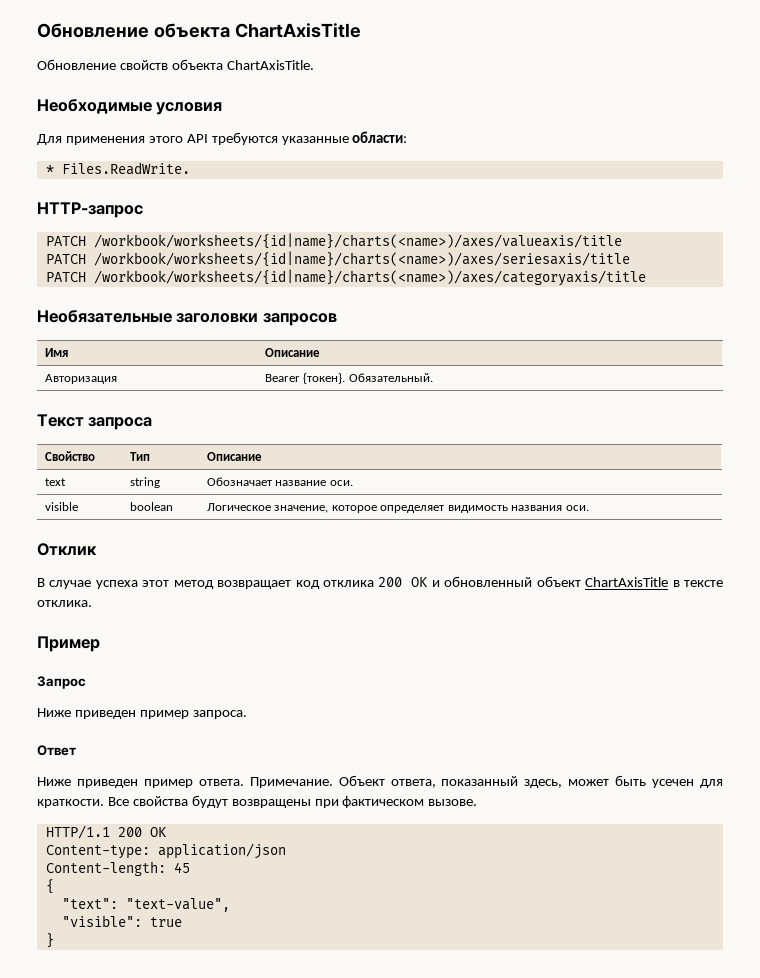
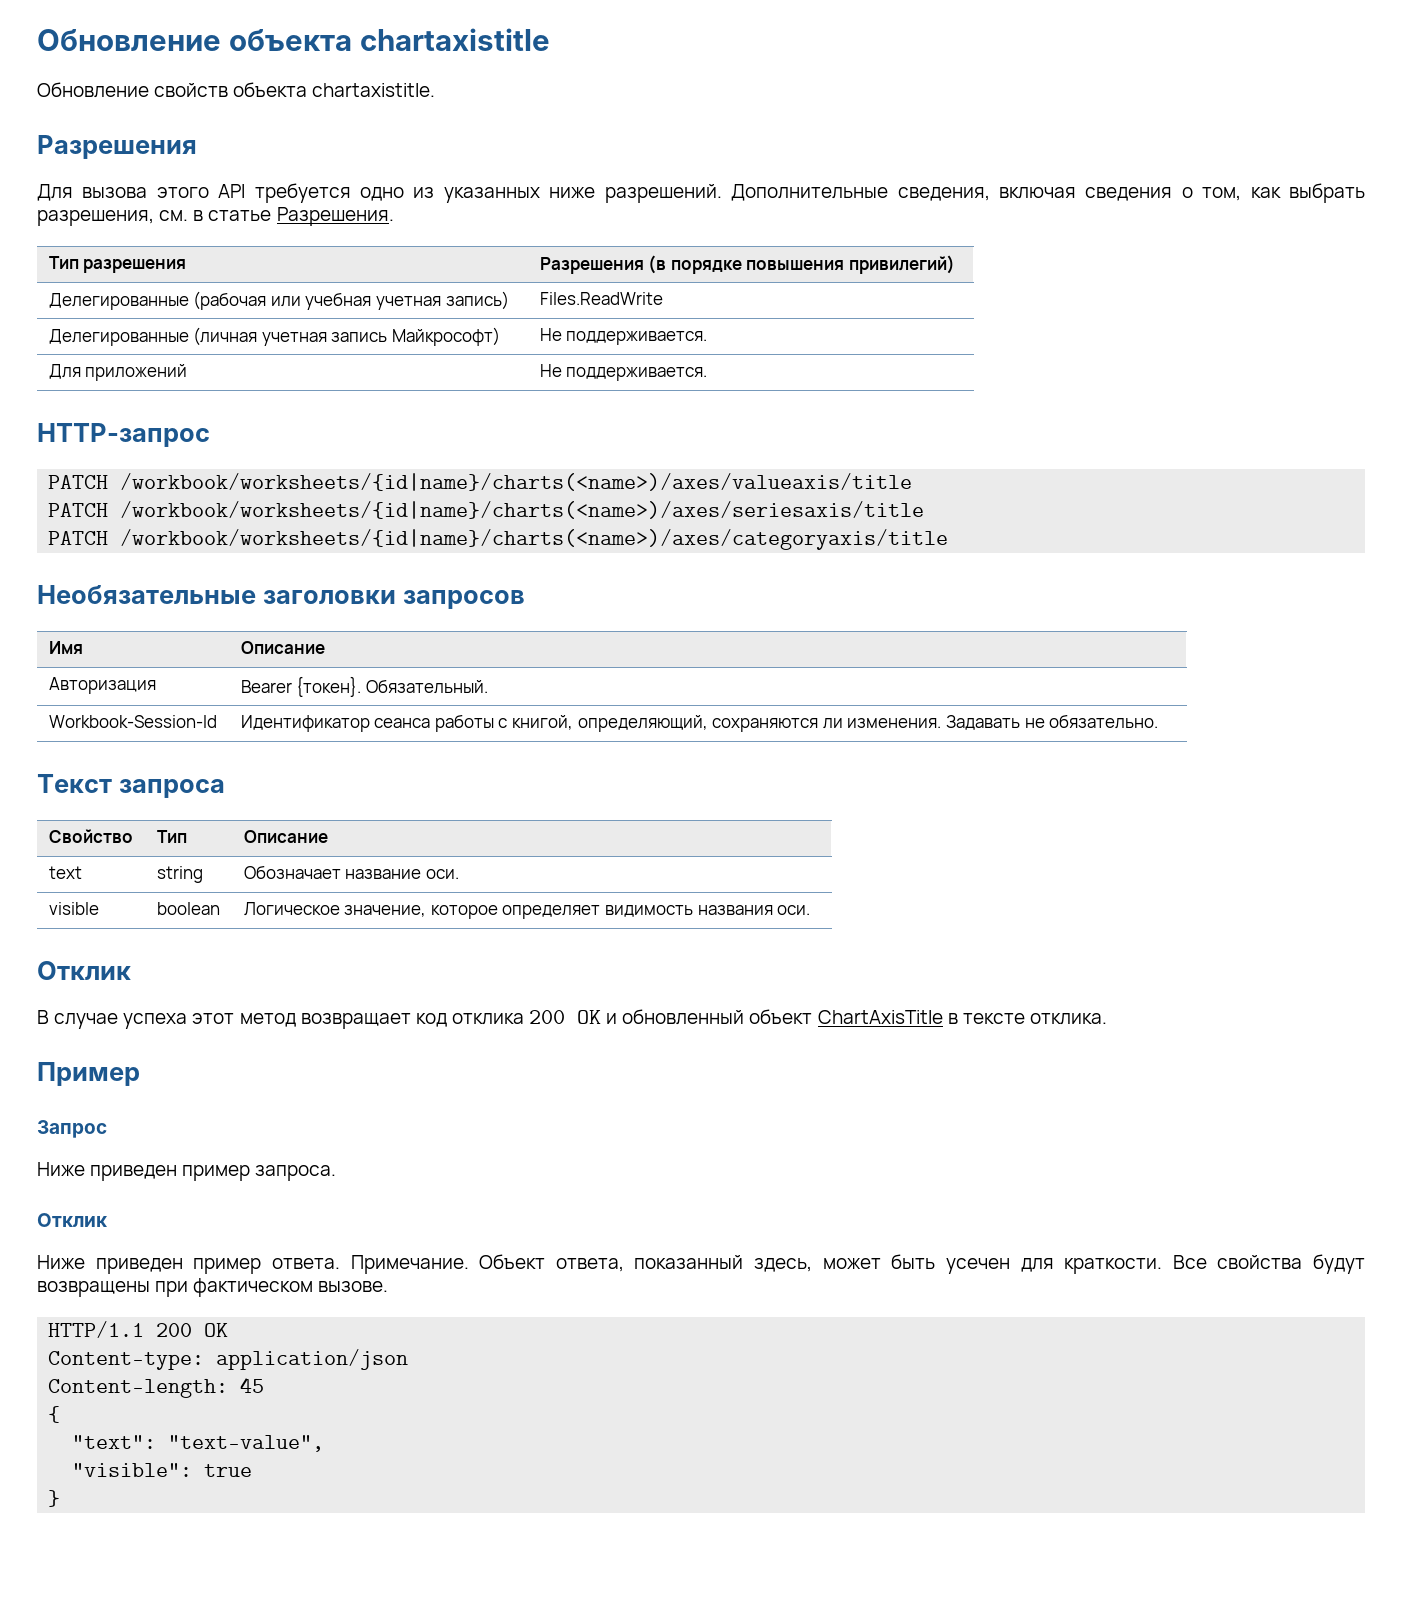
[234,23,361,38] ChartAxisTitle -> [359,28,550,51] chartaxistitle
[226,60,314,70] [37,99,223,115] [37,134,145,145] ChartAxisTitle. // Необходимые условия // Для применения -> [312,83,436,97] [37,135,197,159] [37,184,148,201] chartaxistitle. // Разрешения // Для вызова
[211,131,408,145] [45,162,190,175] требуются указанные области: // * Files.ReadWrite. -> [254,183,1366,203] [37,207,394,226] [48,256,187,273] [539,255,956,274] [48,291,509,310] [539,292,663,305] [48,327,501,346] [539,328,708,345] [48,364,188,381] [539,364,708,381] требуется одно из указанных ниже разрешений. Дополнительные сведения, включая сведения о том, как выбрать разрешения, см. в статье Разрешения. // Тип разрешения | Разрешения (в порядке повышения привилегий) // Делегированные (рабочая или учебная учетная запись) | Files.ReadWrite // Делегированные (личная учетная запись Майкрософт) | Не поддерживается. // Для приложений | Не поддерживается.
(433, 377) none -> [48,715,217,728] [240,714,1159,732] // Workbook-Session-Id | Идентификатор сеанса работы с книгой, определяющий, сохраняются ли изменения. Задавать не обязательно.
[37,745,76,756] Ответ -> [37,1213,107,1227] Отклик

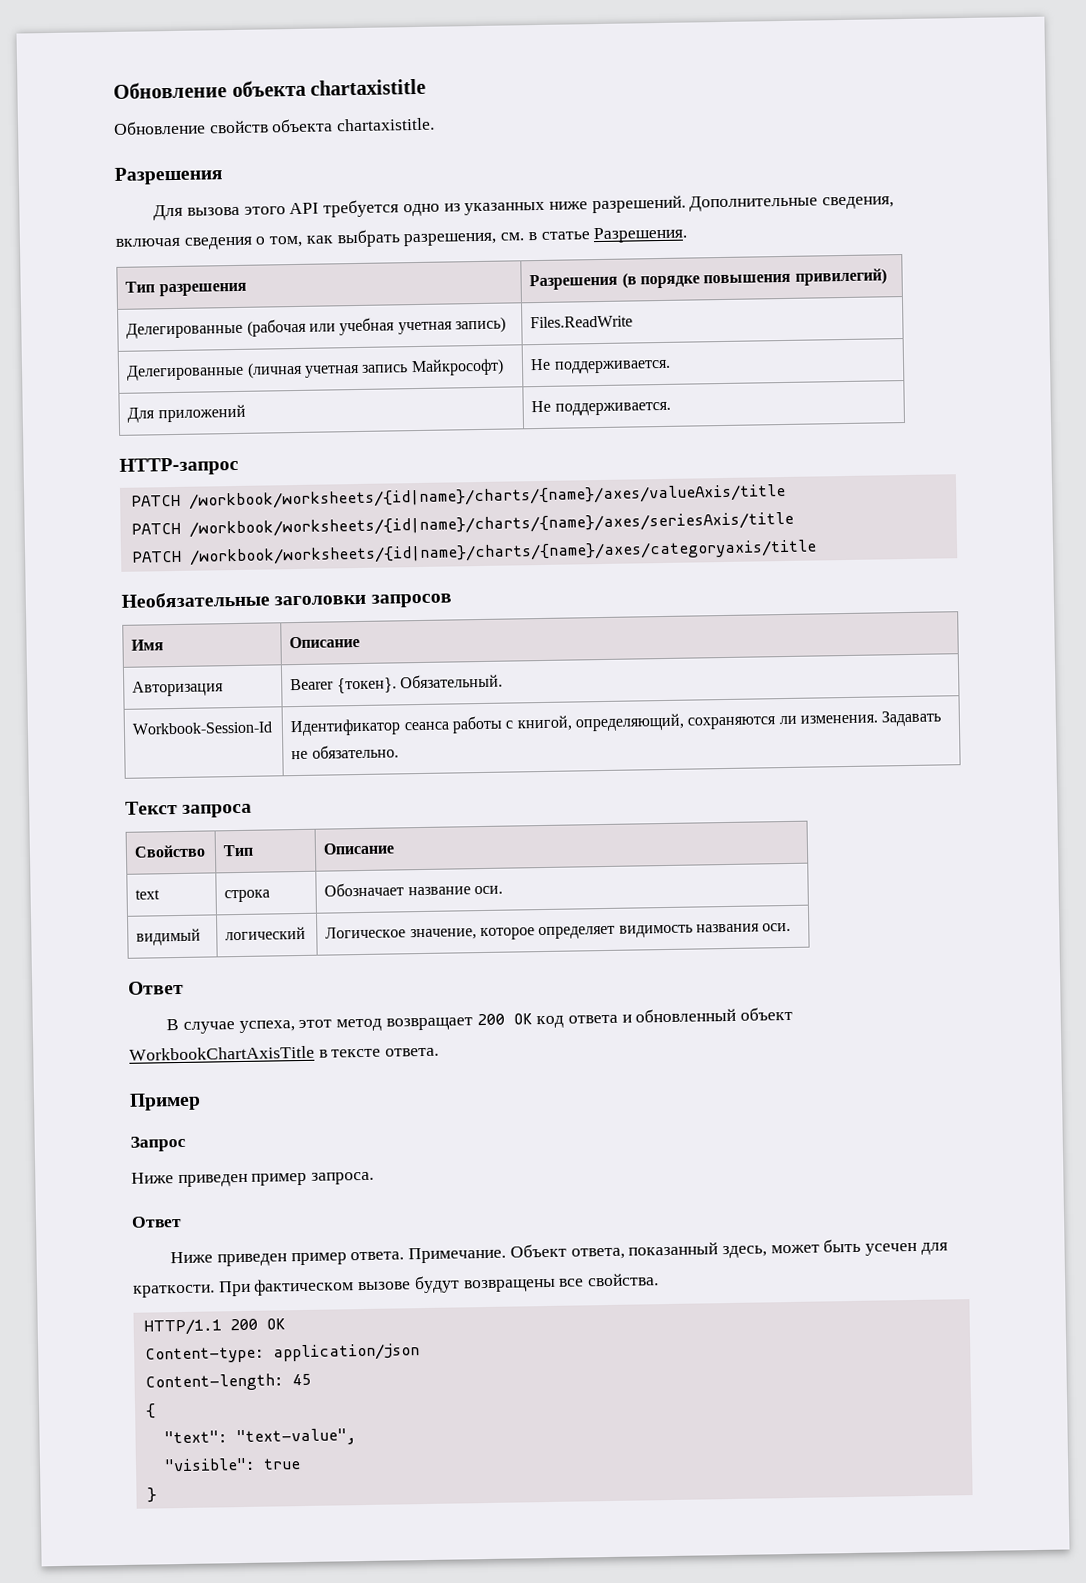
[120,473,913,491] [48,501,925,519] [48,529,949,550] /workbook/worksheets/{id|name}/charts(<name>)/axes/valueaxis/title // PATCH /workbook/worksheets/{id|name}/charts(<name>)/axes/seriesaxis/title // PATCH /workbook/worksheets/{id|name}/charts(<name>)/axes/categoryaxis/title -> [188,483,786,510] [130,511,794,538] [131,539,817,566] /workbook/worksheets/{id|name}/charts/{name}/axes/valueAxis/title // PATCH /workbook/worksheets/{id|name}/charts/{name}/axes/seriesAxis/title // PATCH /workbook/worksheets/{id|name}/charts/{name}/axes/categoryaxis/title
[156,866,203,883] string -> [224,889,271,903] строка
[48,902,99,915] [156,902,220,915] visible | boolean -> [136,928,202,946] [225,926,307,941] видимый | логический
[37,961,131,980] Отклик -> [128,980,184,995] Ответ
[123,1013,188,1029] успеха -> [238,1020,295,1034] успеха,
[415,1010,602,1027] код отклика 200 OK -> [476,1013,618,1029] 200 OK код ответа
[817,1010,943,1024] ChartAxisTitle -> [129,1045,315,1061] WorkbookChartAxisTitle
[1029,1013,1107,1025] отклика. -> [385,1047,440,1057] ответа.
[37,1213,107,1227] Отклик -> [131,1215,182,1228] Ответ
[1172,1254,1365,1274] [37,1278,389,1297] Все свойства будут возвращены при фактическом вызове. -> [217,1273,660,1297] При фактическом вызове будут возвращены все свойства.

